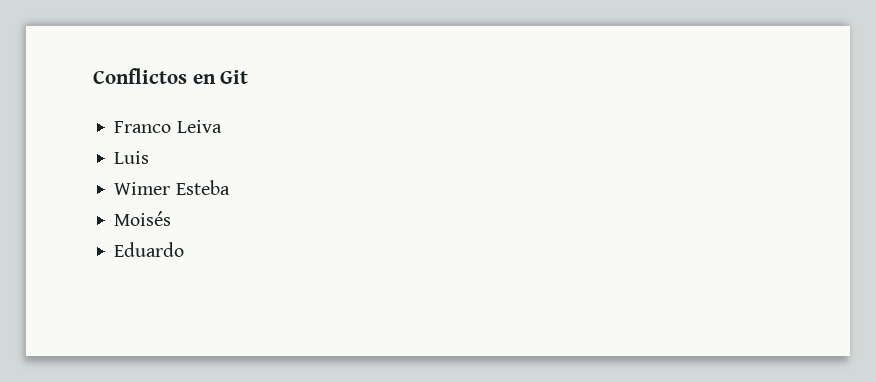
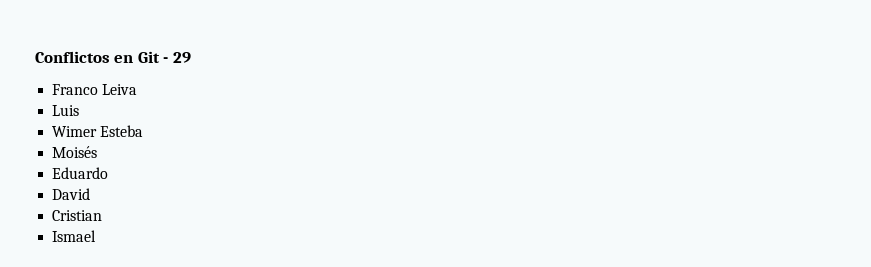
(249, 77) none -> [163,52,191,63] - 29
(185, 249) none -> [52,188,91,200] [52,210,103,221] [52,230,97,242] // David // Cristian // Ismael

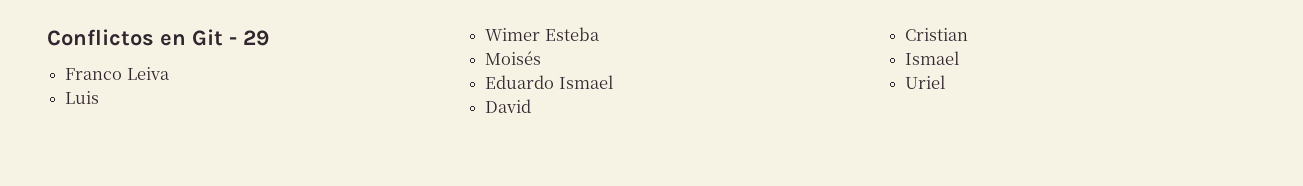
(109, 173) none -> [558,75,614,89] Ismael
(97, 236) none -> [905,75,947,89] // Uriel

